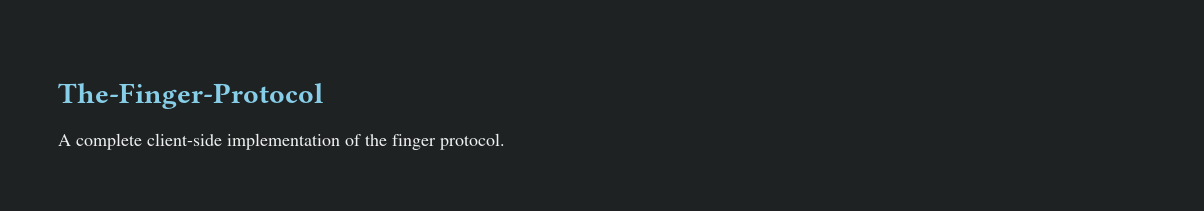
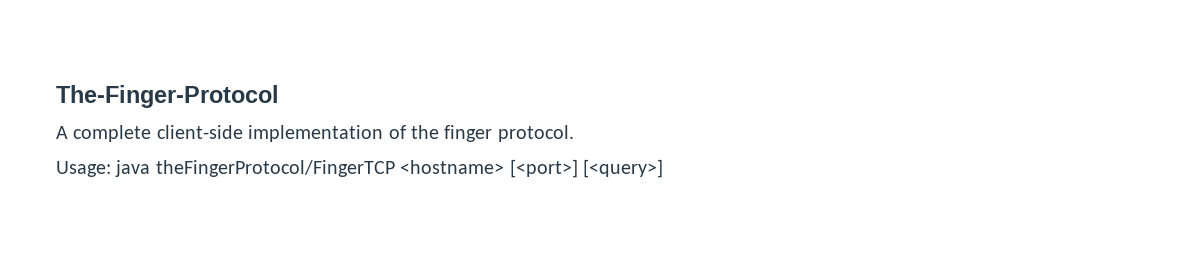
(505, 141) none -> [56,159,663,178] // Usage: java theFingerProtocol/FingerTCP <hostname> [<port>] [<query>]

